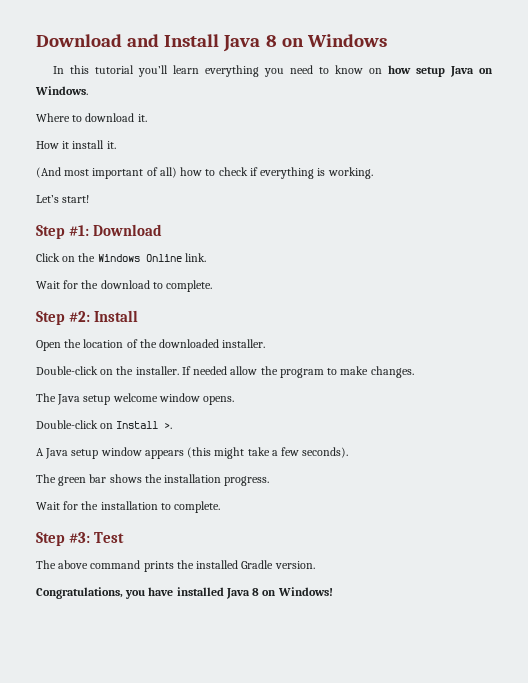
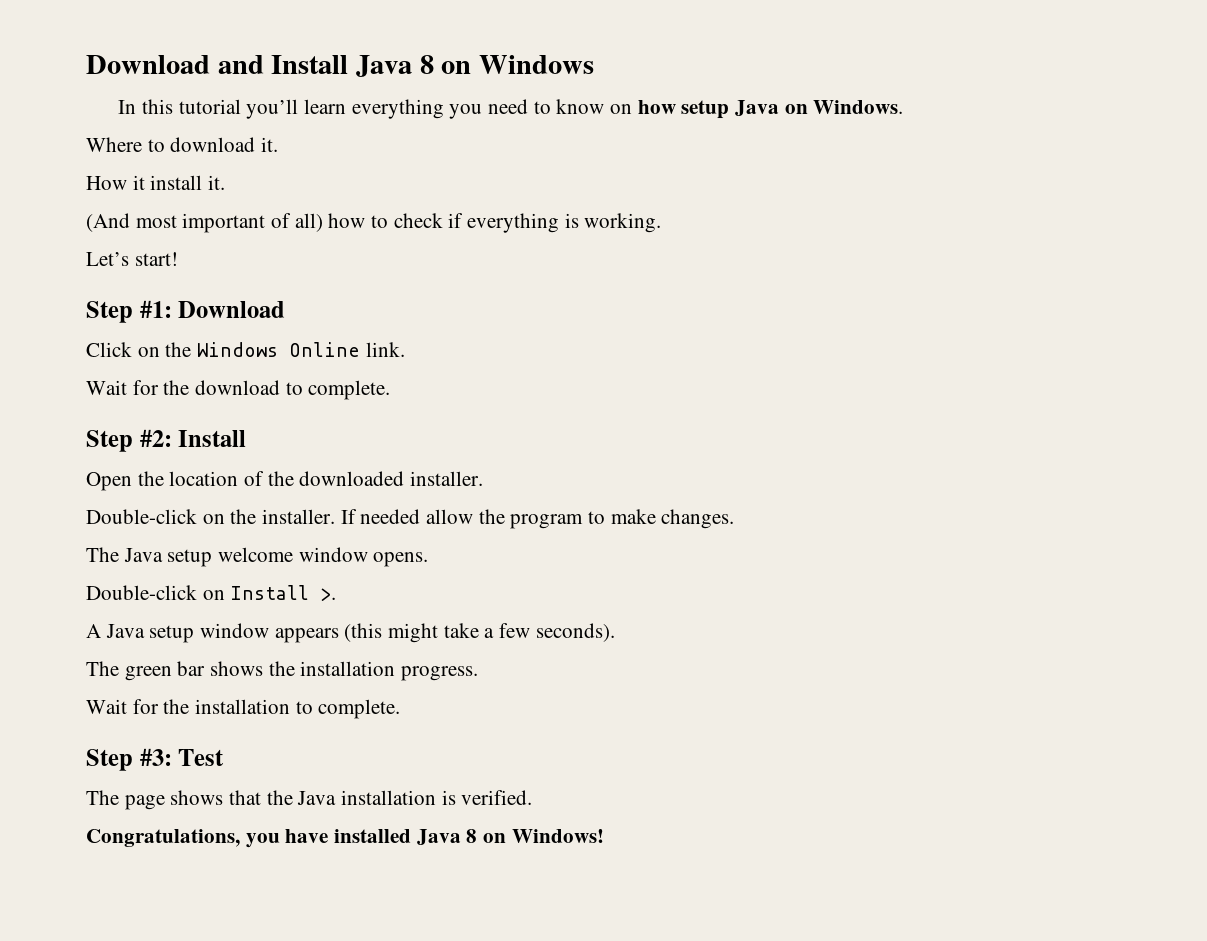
[58,560,315,572] above command prints the installed Gradle version. -> [124,790,533,810] page shows that the Java installation is verified.

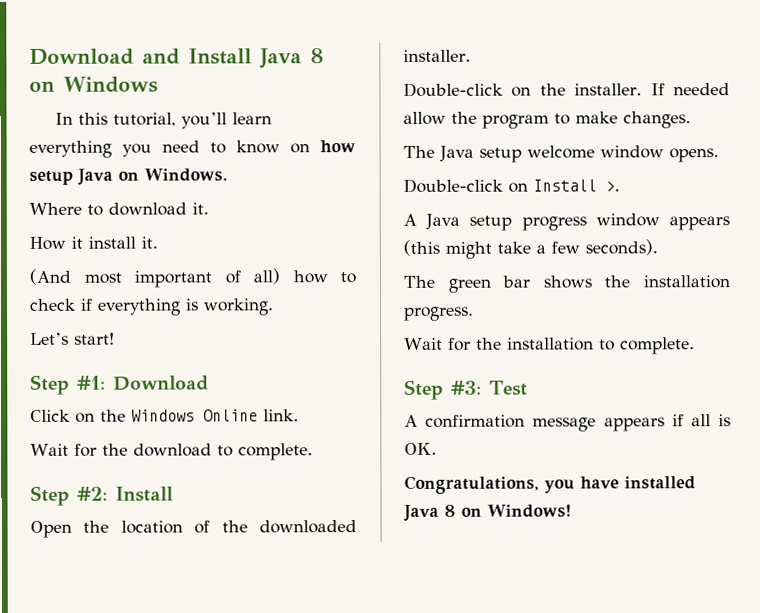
[178,99,241,114] tutorial -> [113,112,177,127] tutorial,
(195, 634) none -> [521,216,587,231] progress
[86,790,533,810] The page shows that the Java installation is verified. -> [404,414,731,432] [404,442,437,455] A confirmation message appears if all is OK.

